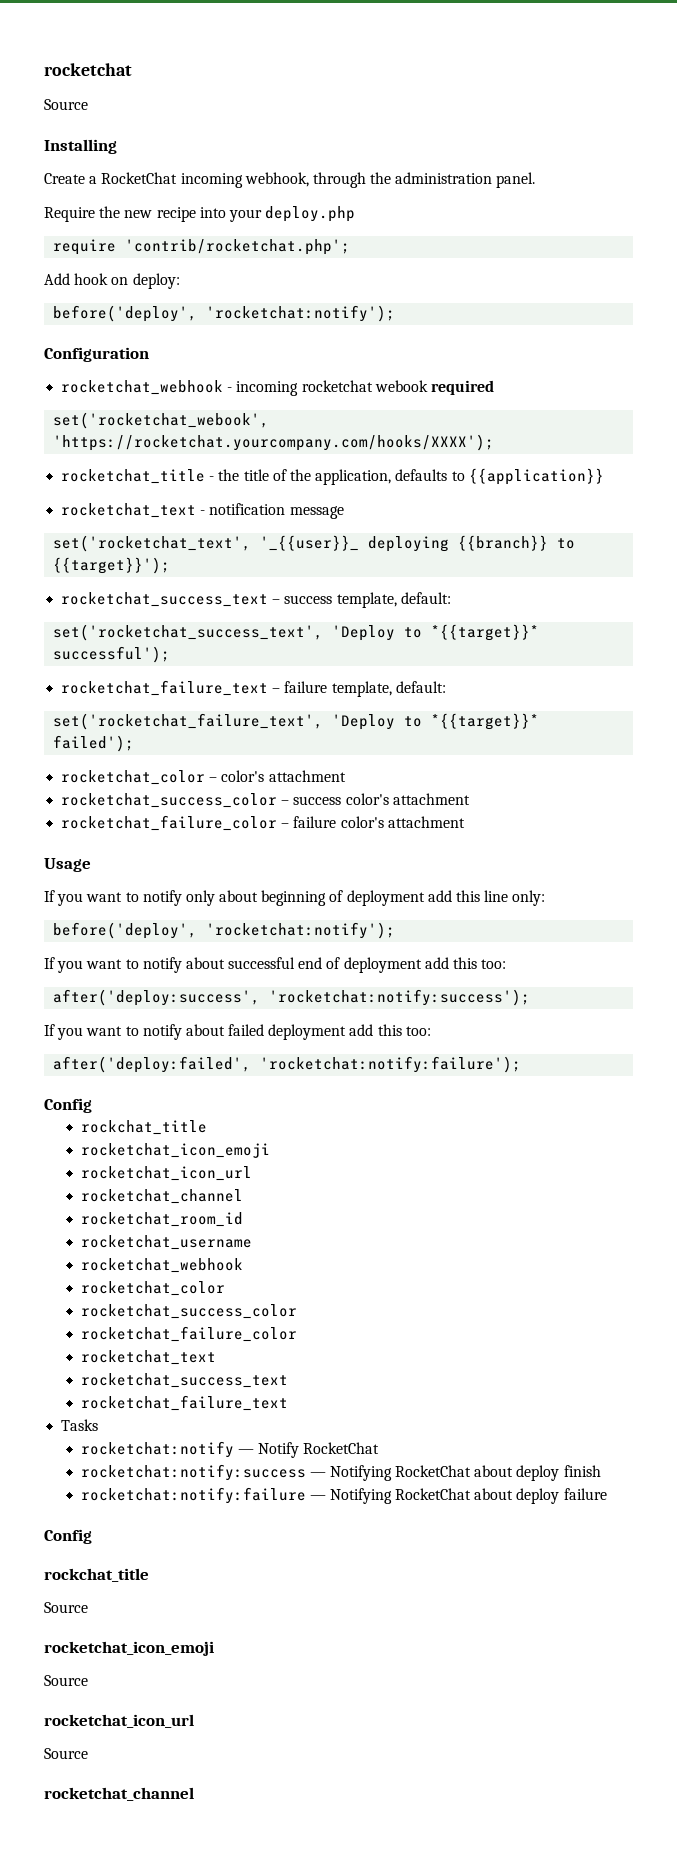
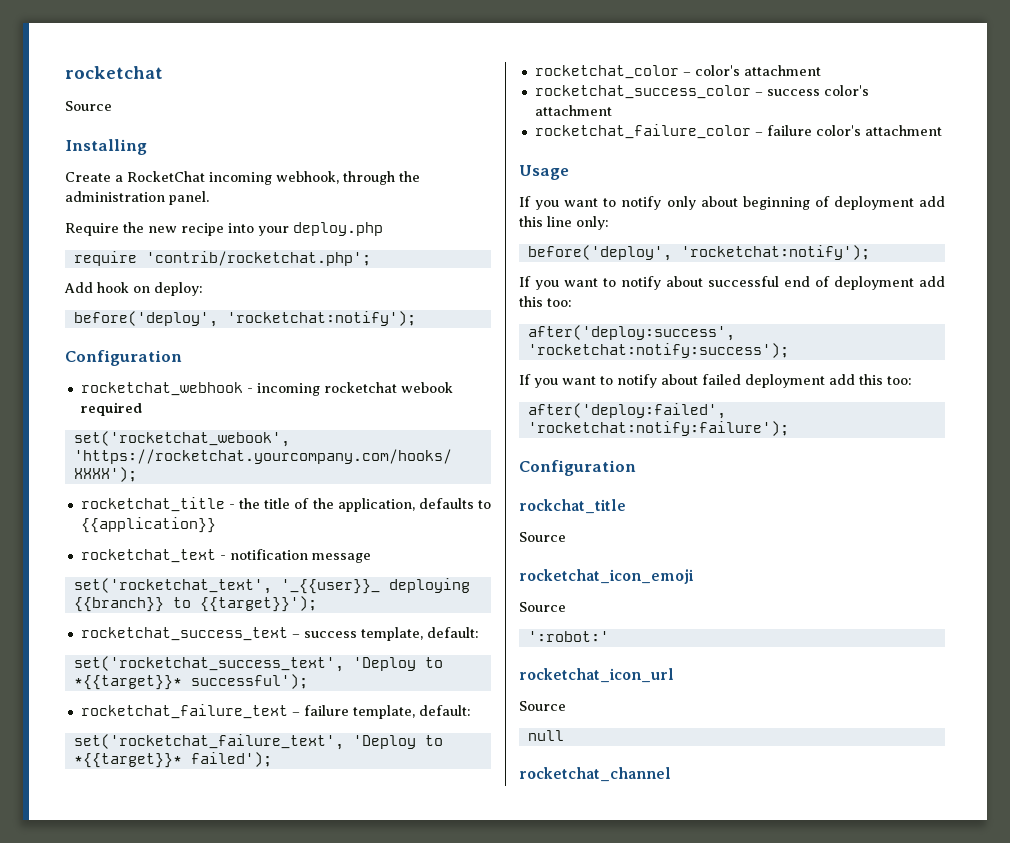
[44,1098,92,1113] [80,1120,207,1135] [80,1143,270,1158] [80,1166,252,1181] [80,1189,243,1204] [80,1212,243,1227] [80,1235,252,1250] [80,1258,243,1273] [80,1281,225,1296] [80,1304,297,1319] [80,1326,297,1342] [80,1350,216,1365] [80,1373,288,1388] [80,1395,288,1411] [61,1419,99,1431] [80,1441,380,1458] [80,1464,601,1481] [80,1487,607,1504] [44,1529,92,1544] Config // rockchat_title // rocketchat_icon_emoji // rocketchat_icon_url // rocketchat_channel // rocketchat_room_id // rocketchat_username // rocketchat_webhook // rocketchat_color // rocketchat_success_color // rocketchat_failure_color // rocketchat_text // rocketchat_success_text // rocketchat_failure_text // Tasks // rocketchat:notify — Notify RocketChat // rocketchat:notify:success — Notifying RocketChat about deploy finish // rocketchat:notify:failure — Notifying RocketChat about deploy failure // Config -> [519,460,636,476] Configuration
(88, 1680) none -> [527,631,609,642] // ':robot:'
(88, 1753) none -> [527,730,564,741] // null

